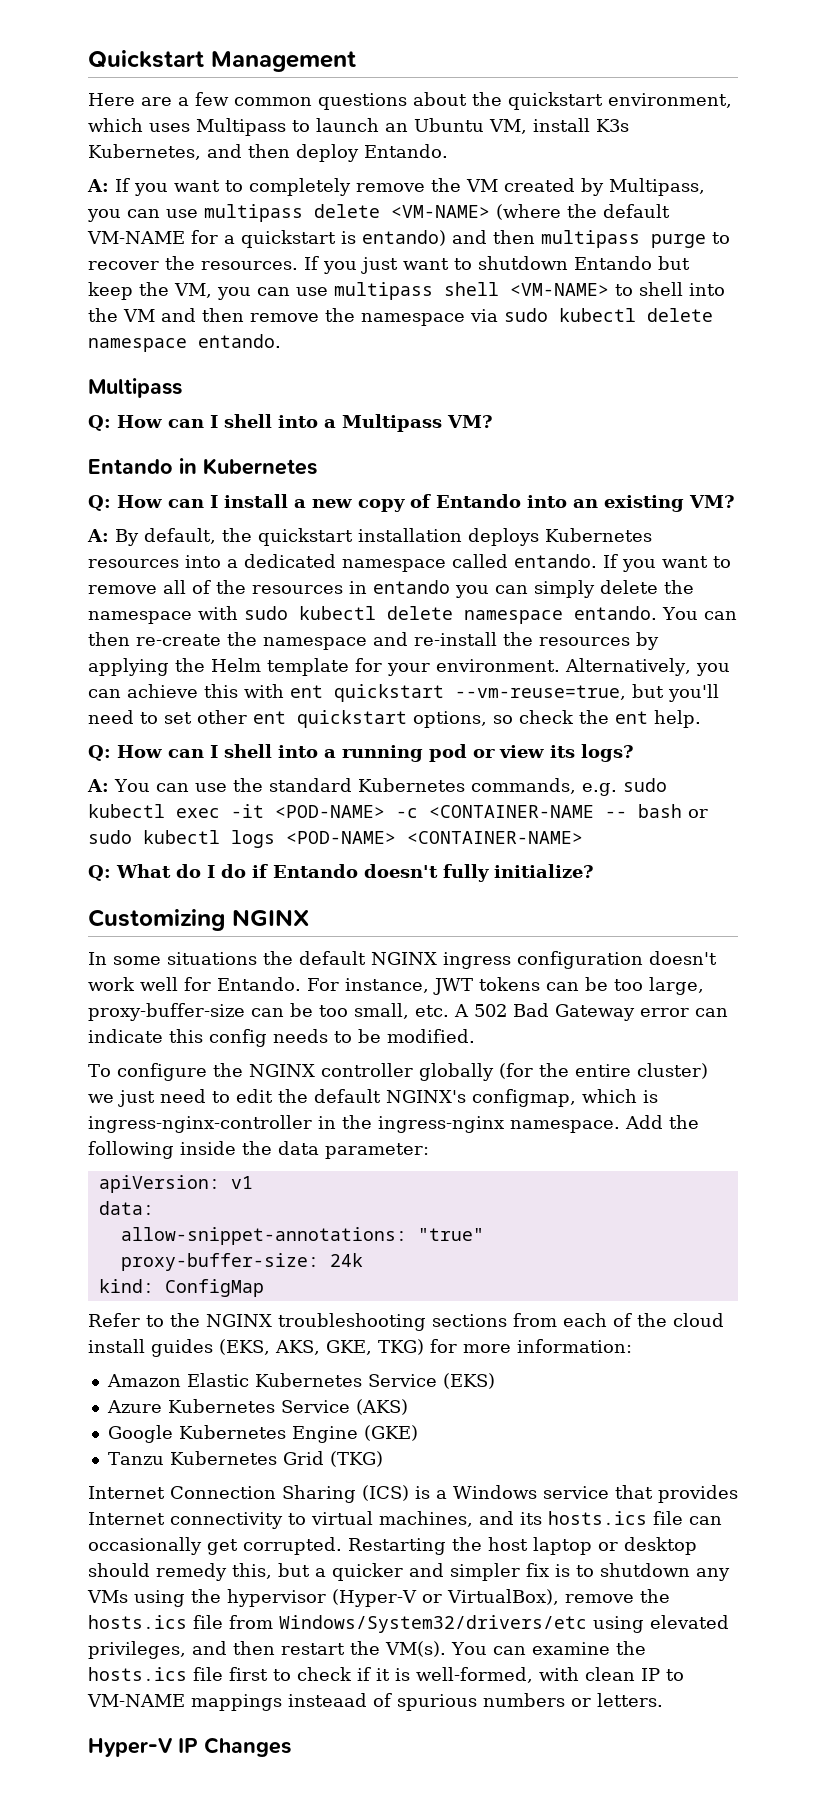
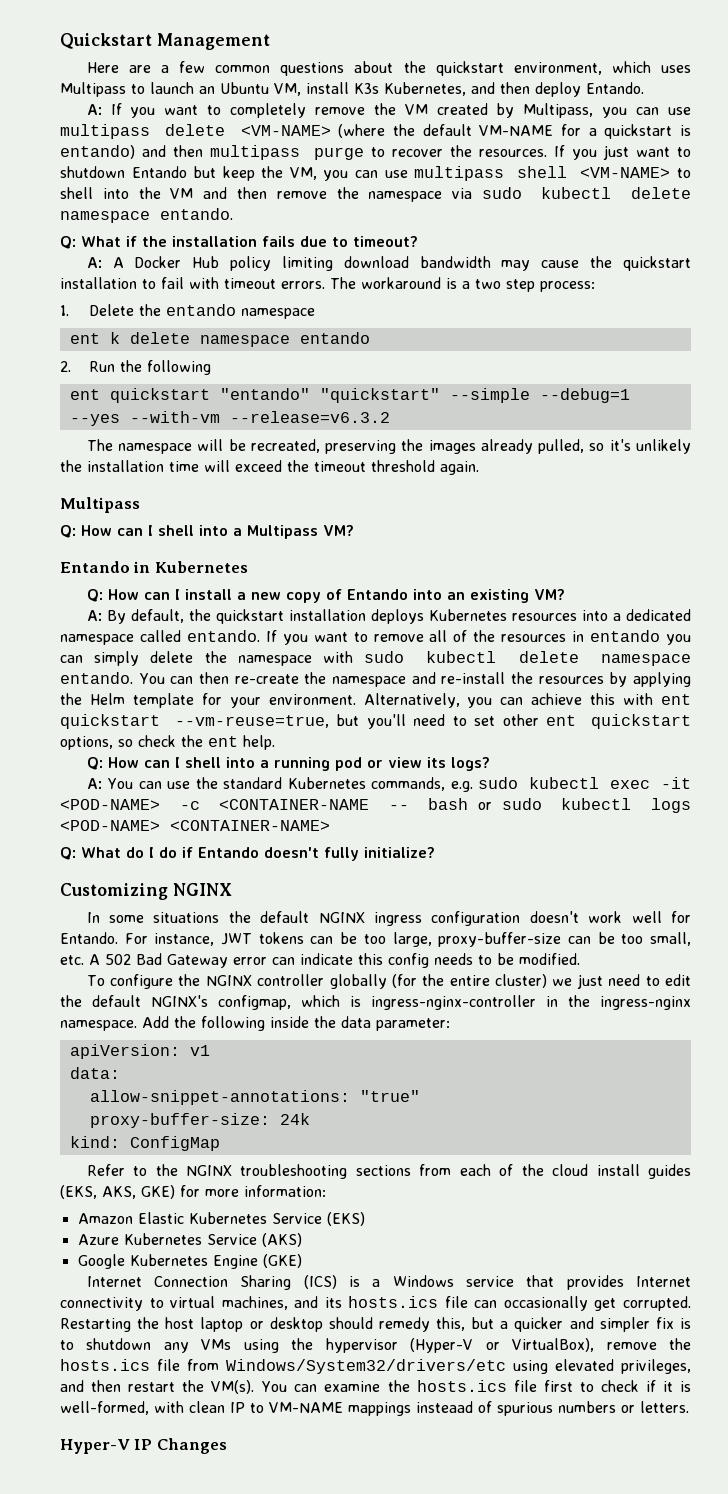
(281, 341) none -> [60,236,418,249] [86,256,691,271] [60,277,595,292] [60,304,316,319] [69,332,370,347] [60,360,212,375] [69,388,630,403] [69,411,390,426] [86,439,691,454] [60,460,479,475] // Q: What if the installation fails due to timeout? // A: A Docker Hub policy limiting download bandwidth may cause the quickstart installation to fail with timeout errors. The workaround is a two step process: // 1. Delete the entando namespace // ent k delete namespace entando // 2. Run the following // ent quickstart "entando" "quickstart" --simple --debug=1 --yes --with-vm --release=v6.3.2 // The namespace will be recreated, preserving the images already pulled, so it's unlikely the installation time will exceed the timeout threshold again.
[326,1339,424,1355] GKE, TKG) -> [141,1185,175,1199] GKE)
[107,1451,383,1467] // Tanzu Kubernetes Grid (TKG) -> (302, 1261) none

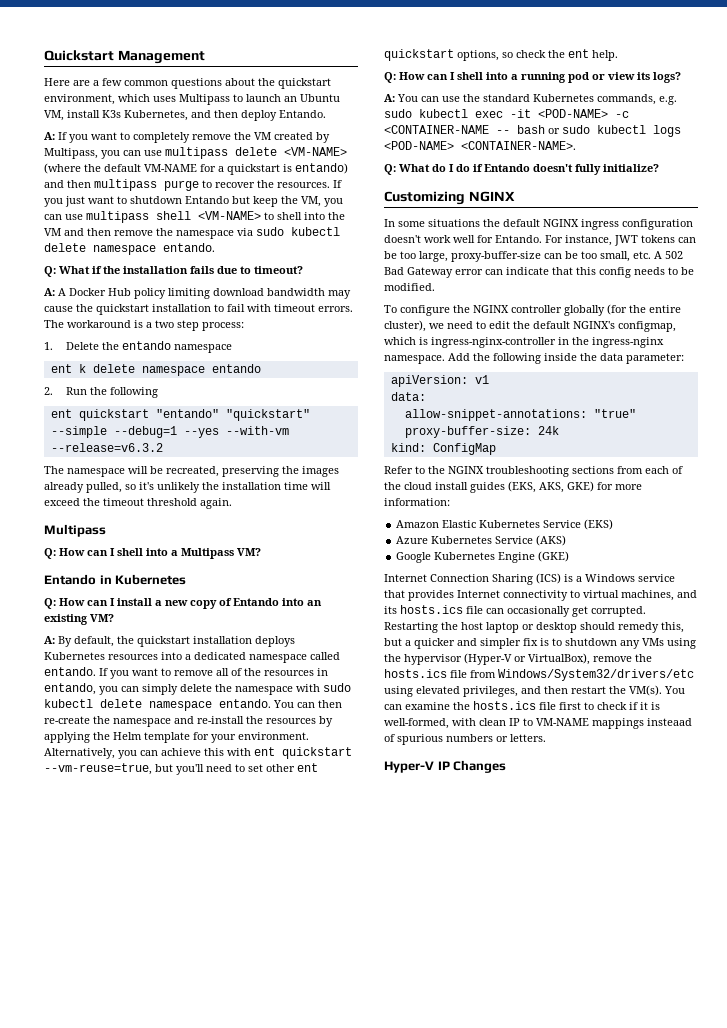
[590,630,661,642] entando -> [44,683,96,695] entando,
[170,820,330,831] <CONTAINER-NAME> -> [461,141,576,150] <CONTAINER-NAME>.
(353, 959) none -> [552,267,573,275] that
[495,974,603,989] cluster) we just -> [384,320,444,332] cluster), we

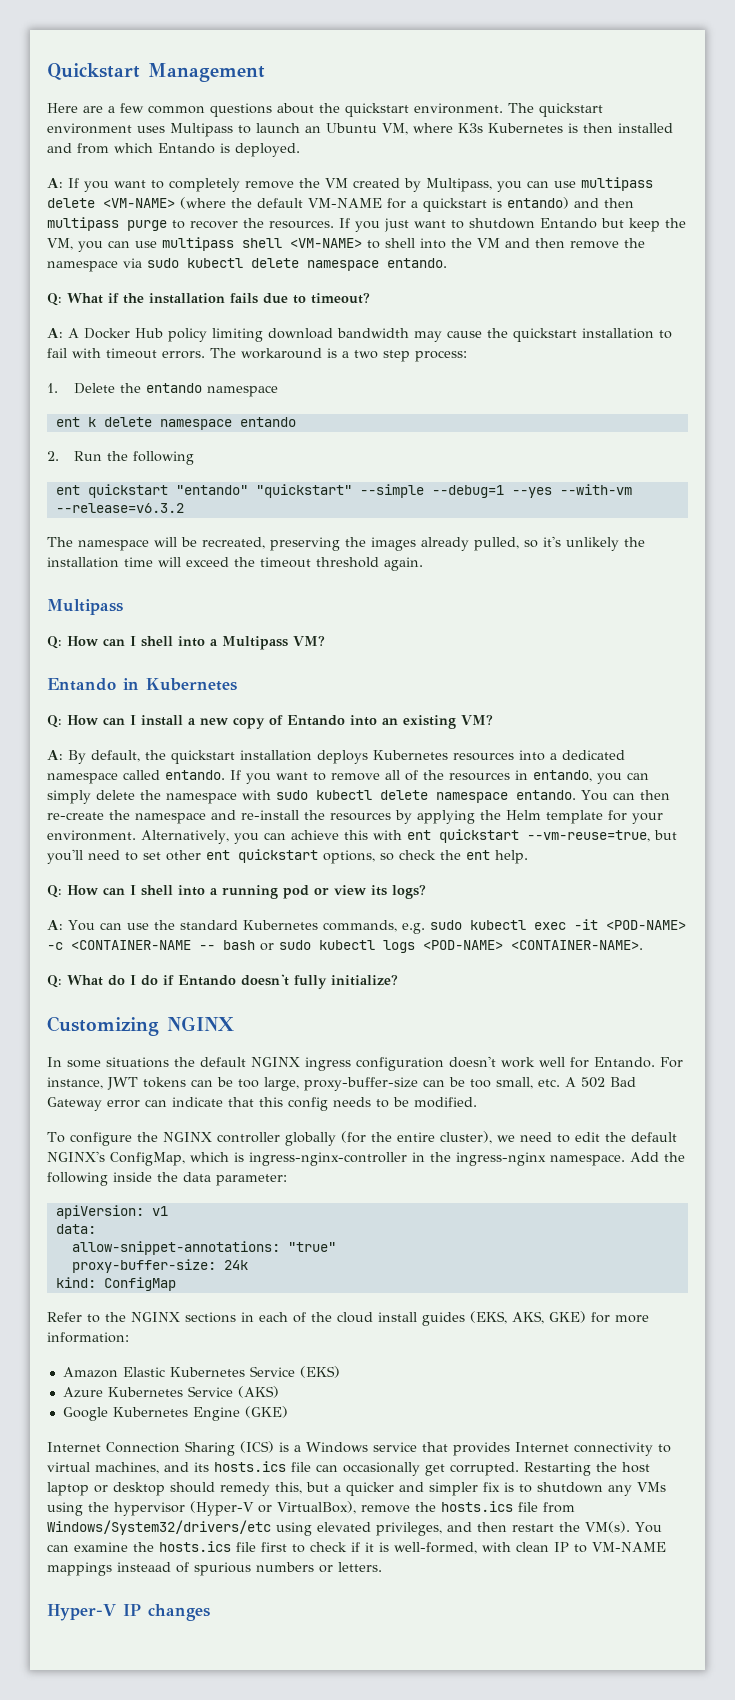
[44,94,150,105] environment, which -> [414,103,603,117] [47,123,132,134] environment. The quickstart environment
[67,110,326,121] install K3s Kubernetes, and then deploy Entando. -> [413,123,673,133] [47,143,300,157] where K3s Kubernetes is then installed and from which Entando is deployed.
[618,321,676,332] configmap, -> [110,1152,185,1166] ConfigMap,
[486,466,643,477] troubleshooting sections from -> [185,1312,254,1323] sections in
[453,760,507,773] Changes -> [148,1604,210,1621] changes

